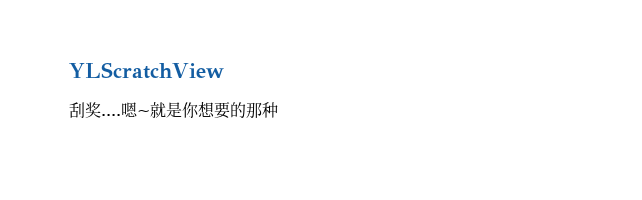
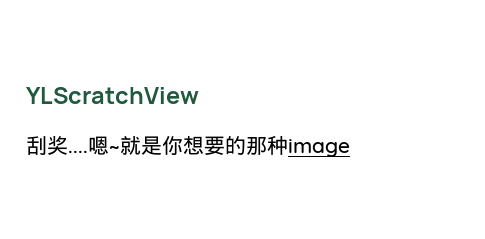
(278, 110) none -> [288,139,350,157] image

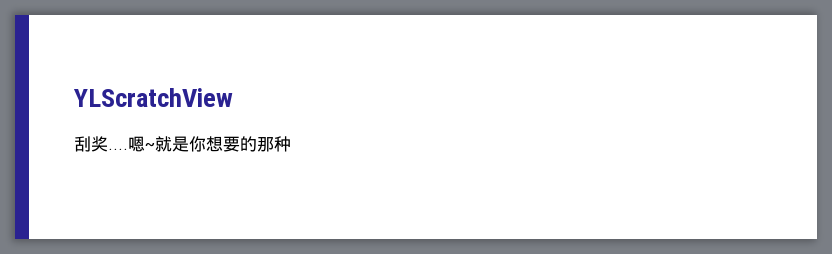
[288,139,350,157] image -> (291, 144) none

